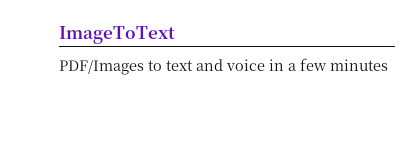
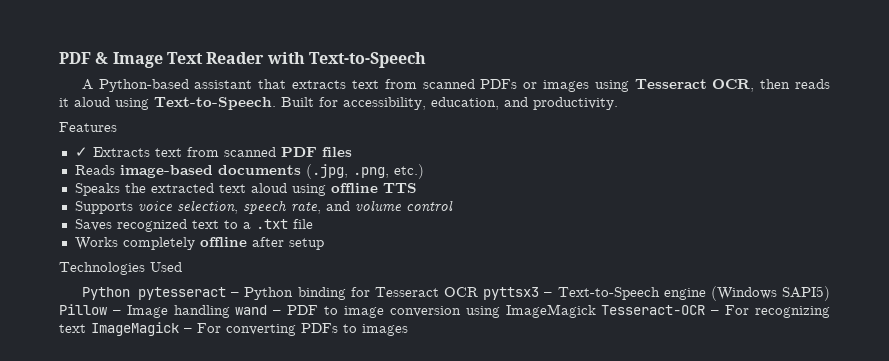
[59,26,175,44] [59,58,388,75] ImageToText // PDF/Images to text and voice in a few minutes -> [59,52,426,68] [81,79,830,92] [59,97,618,110] [59,122,117,132] [74,147,352,157] [74,164,424,179] [74,183,417,196] [74,200,453,214] [74,219,313,232] [74,237,324,250] [59,262,182,275] [81,286,831,301] [59,304,831,318] [59,322,408,336] PDF & Image Text Reader with Text-to-Speech // A Python-based assistant that extracts text from scanned PDFs or images using Tesseract OCR, then reads it aloud using Text-to-Speech. Built for accessibility, education, and productivity. // Features // ✓ Extracts text from scanned PDF files // Reads image-based documents (.jpg, .png, etc.) // Speaks the extracted text aloud using offline TTS // Supports voice selection, speech rate, and volume control // Saves recognized text to a .txt file // Works completely offline after setup // Technologies Used // Python pytesseract – Python binding for Tesseract OCR pyttsx3 – Text-to-Speech engine (Windows SAPI5) Pillow – Image handling wand – PDF to image conversion using ImageMagick Tesseract-OCR – For recognizing text ImageMagick – For converting PDFs to images

